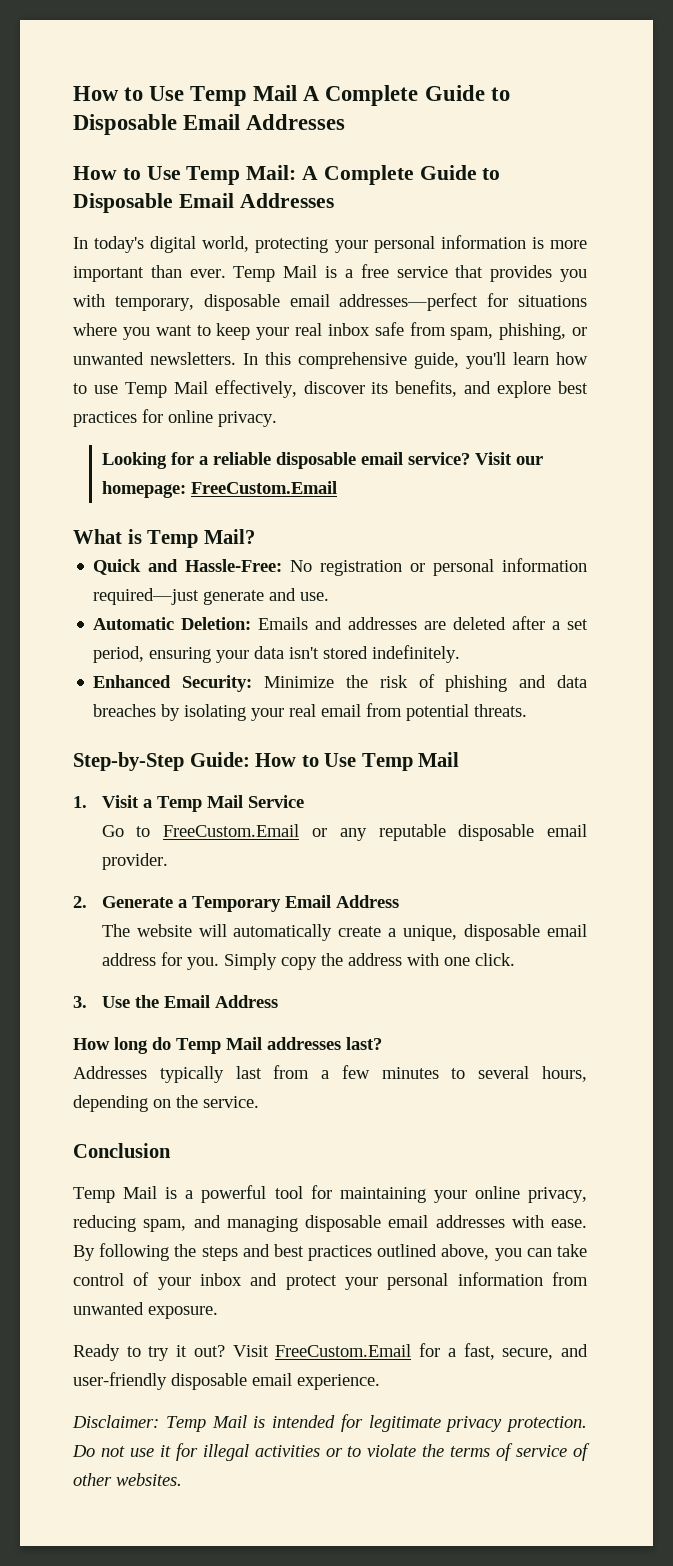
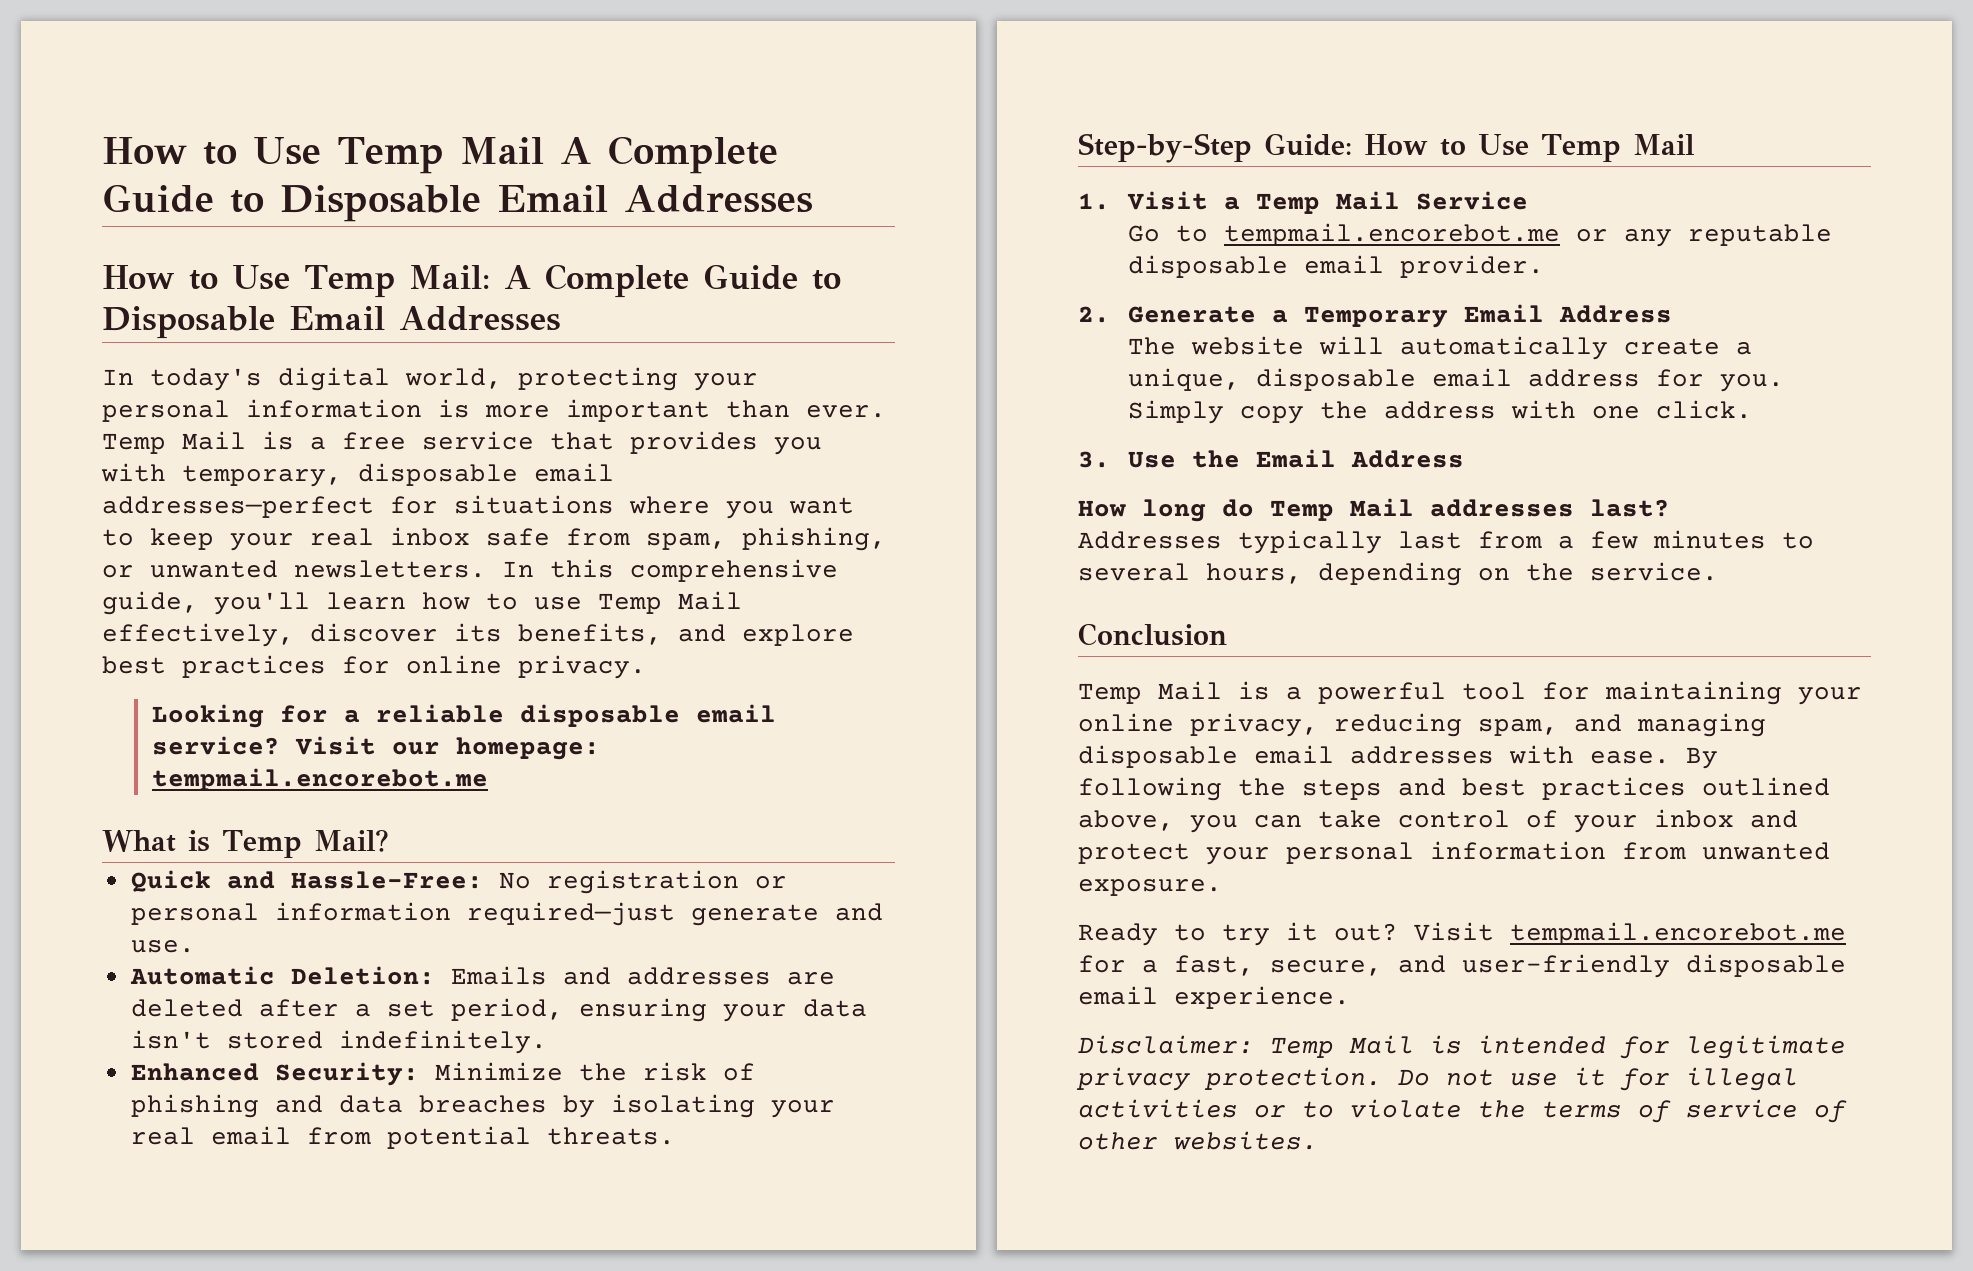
[190,481,337,494] FreeCustom.Email -> [151,768,488,791] tempmail.encorebot.me
[163,824,300,837] FreeCustom.Email -> [1223,223,1560,246] tempmail.encorebot.me
[275,1344,412,1357] FreeCustom.Email -> [1510,922,1846,945] tempmail.encorebot.me

